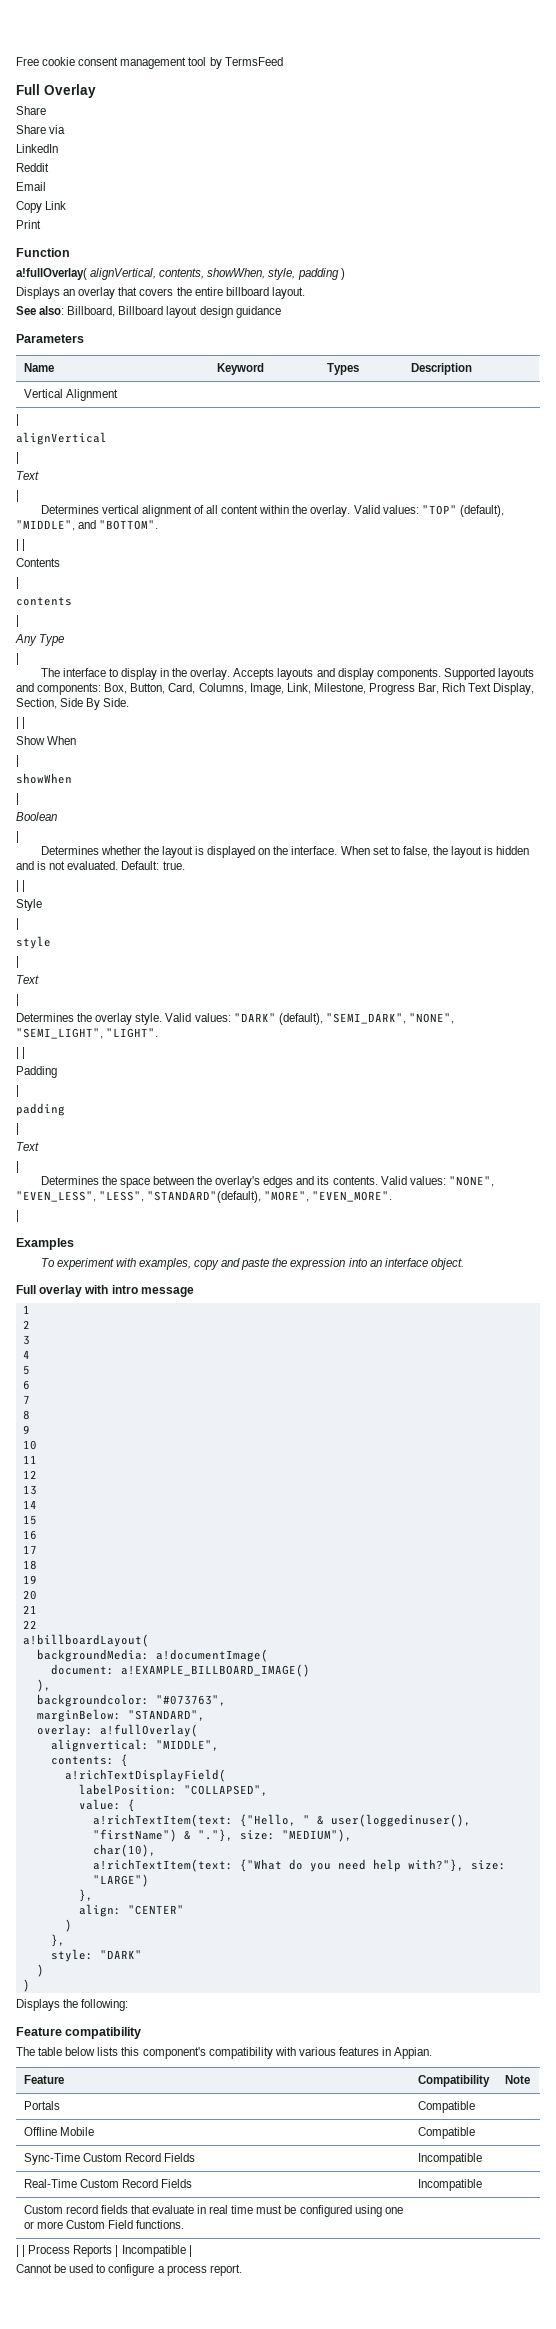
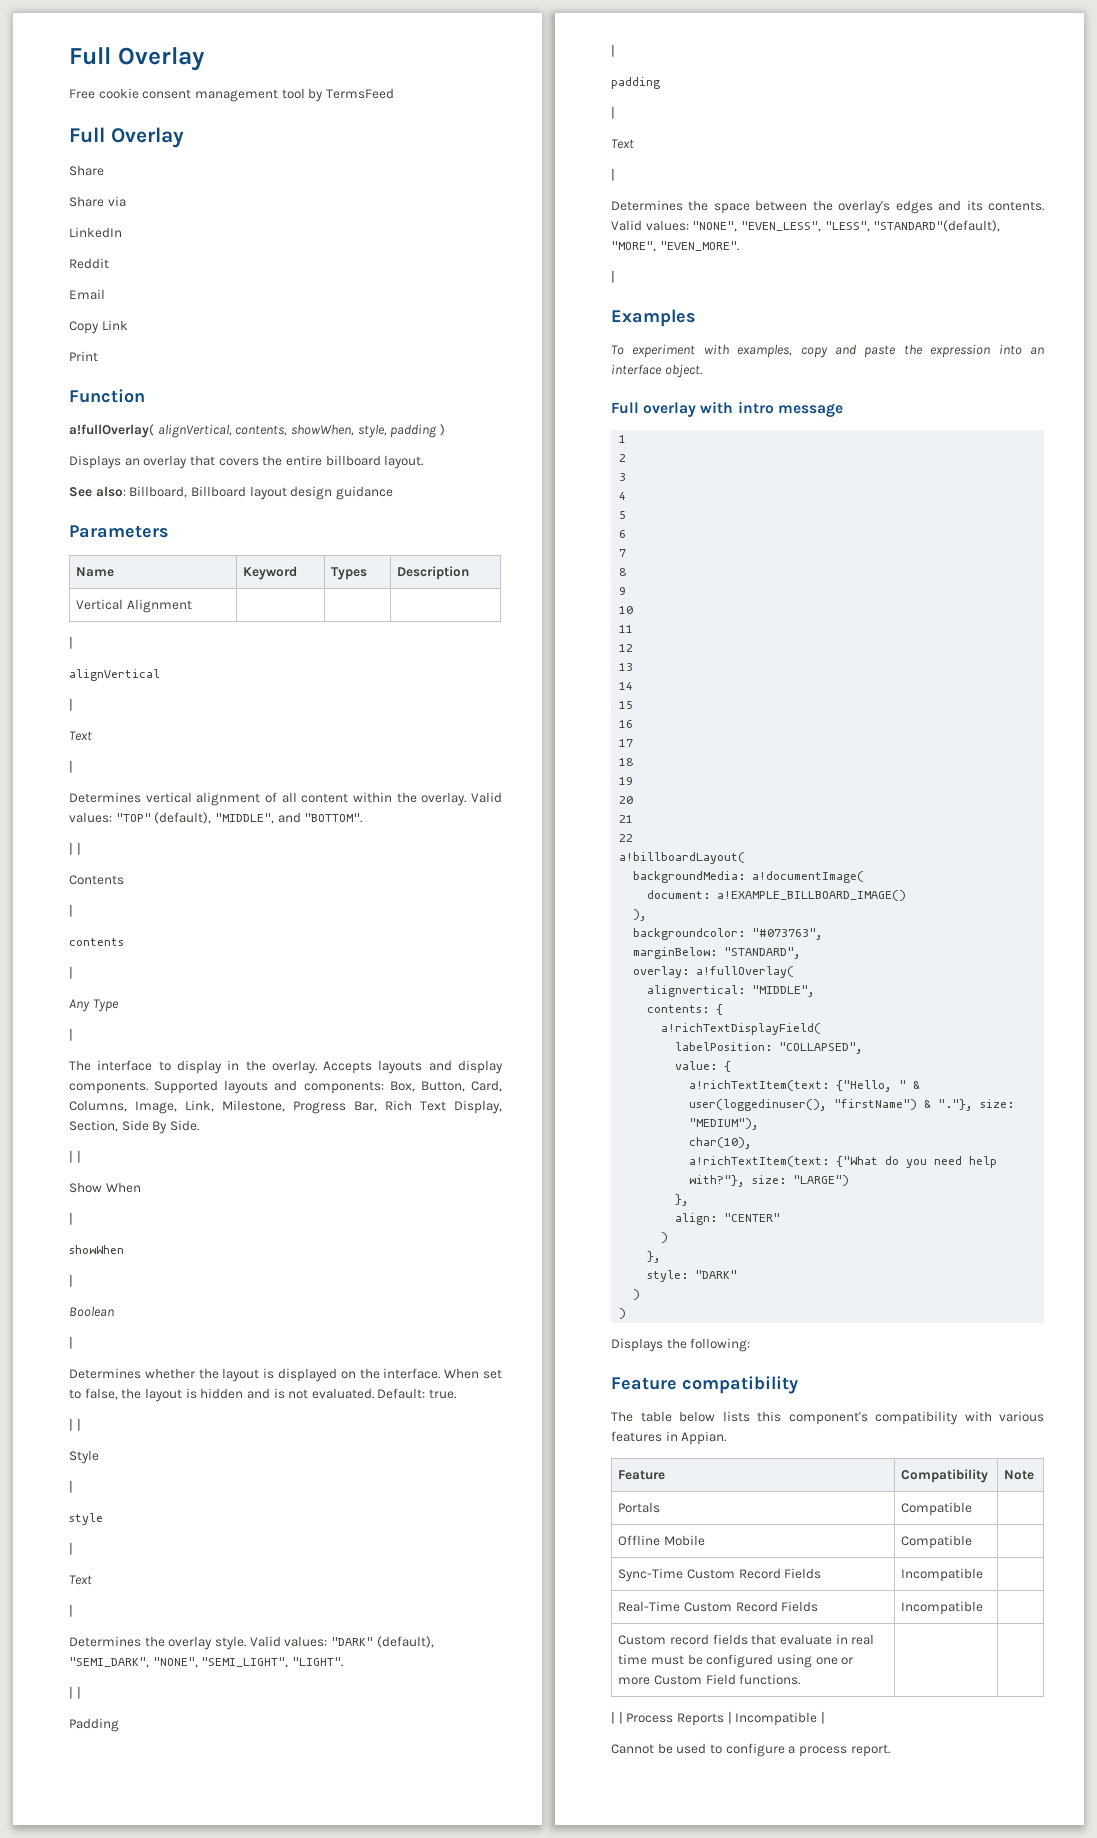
(16, 61) none -> [69,47,205,71] Full Overlay //

